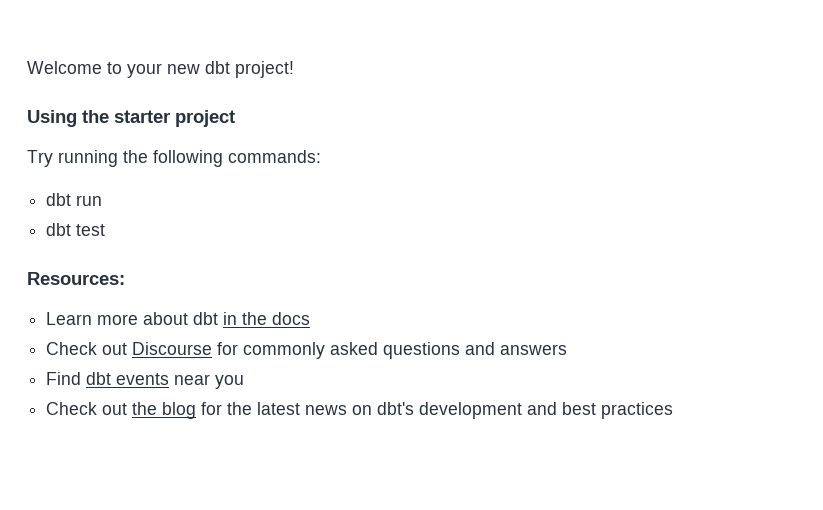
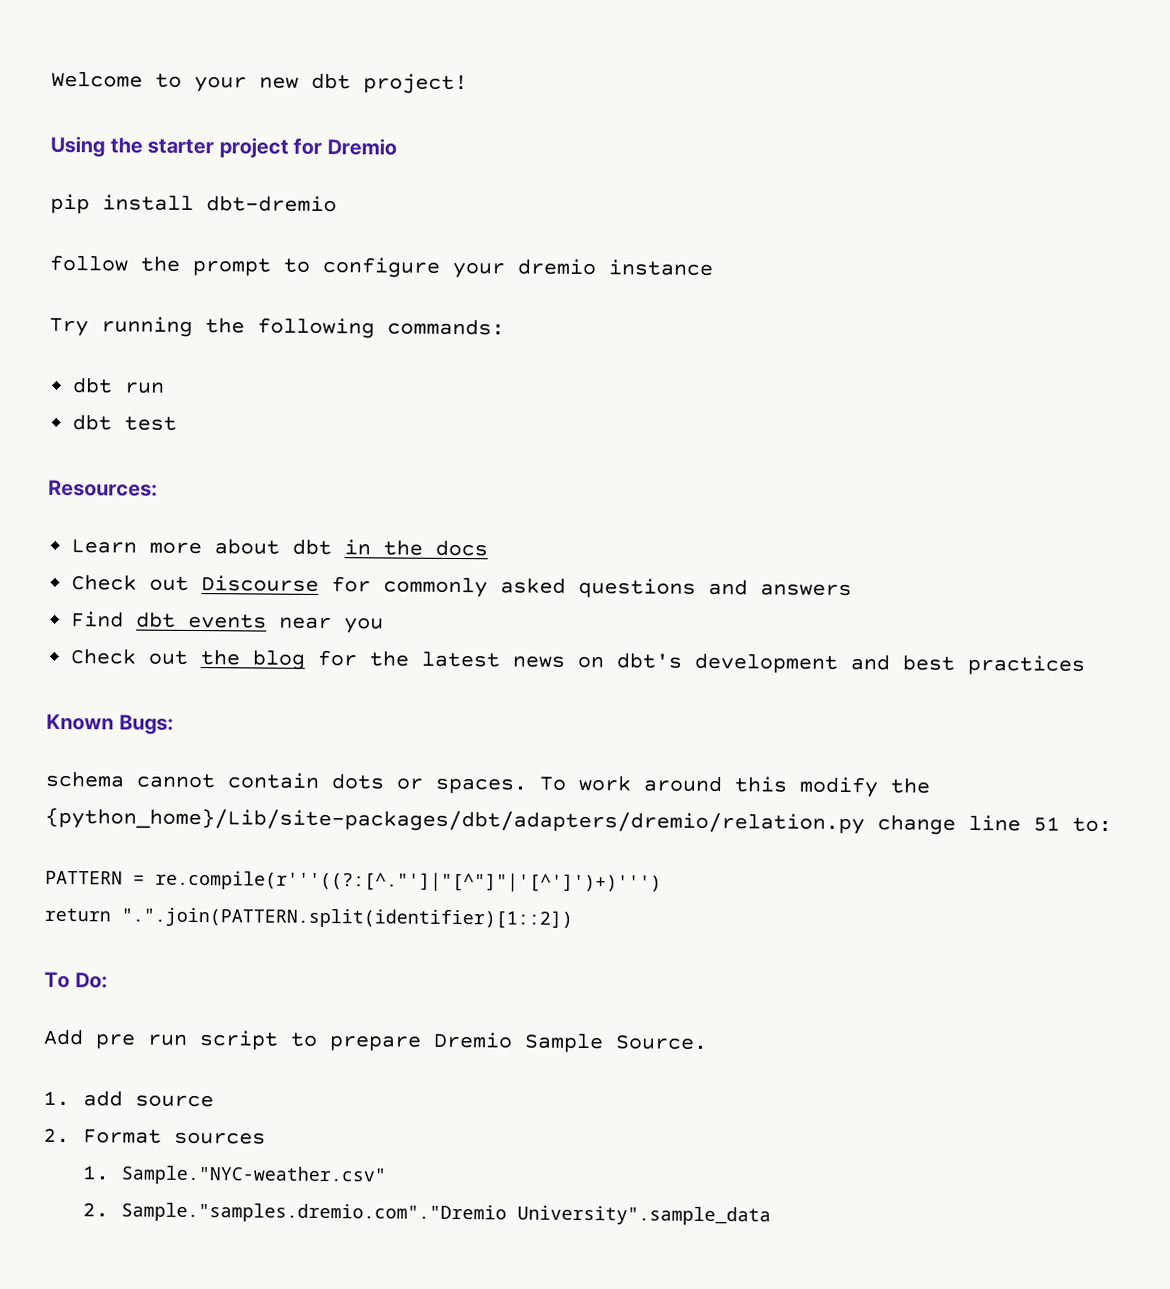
(235, 118) none -> [293,137,397,156] [50,193,337,215] [49,254,713,279] for Dremio // pip install dbt-dremio // follow the prompt to configure your dremio instance
(674, 410) none -> [46,713,174,735] [45,770,930,798] [45,807,1112,835] [45,870,662,893] [44,907,573,929] [44,971,108,989] [43,1028,707,1054] [43,1090,214,1108] [43,1128,266,1145] [81,1165,387,1186] [81,1202,772,1226] // Known Bugs: // schema cannot contain dots or spaces. To work around this modify the {python_home}/Lib/site-packages/dbt/adapters/dremio/relation.py change line 51 to: // PATTERN = re.compile(r'''((?:[^."']|"[^"]"|'[^']')+)''') // return ".".join(PATTERN.split(identifier)[1::2]) // To Do: // Add pre run script to prepare Dremio Sample Source. // 1. add source // 2. Format sources // 1. Sample."NYC-weather.csv" // 2. Sample."samples.dremio.com"."Dremio University".sample_data

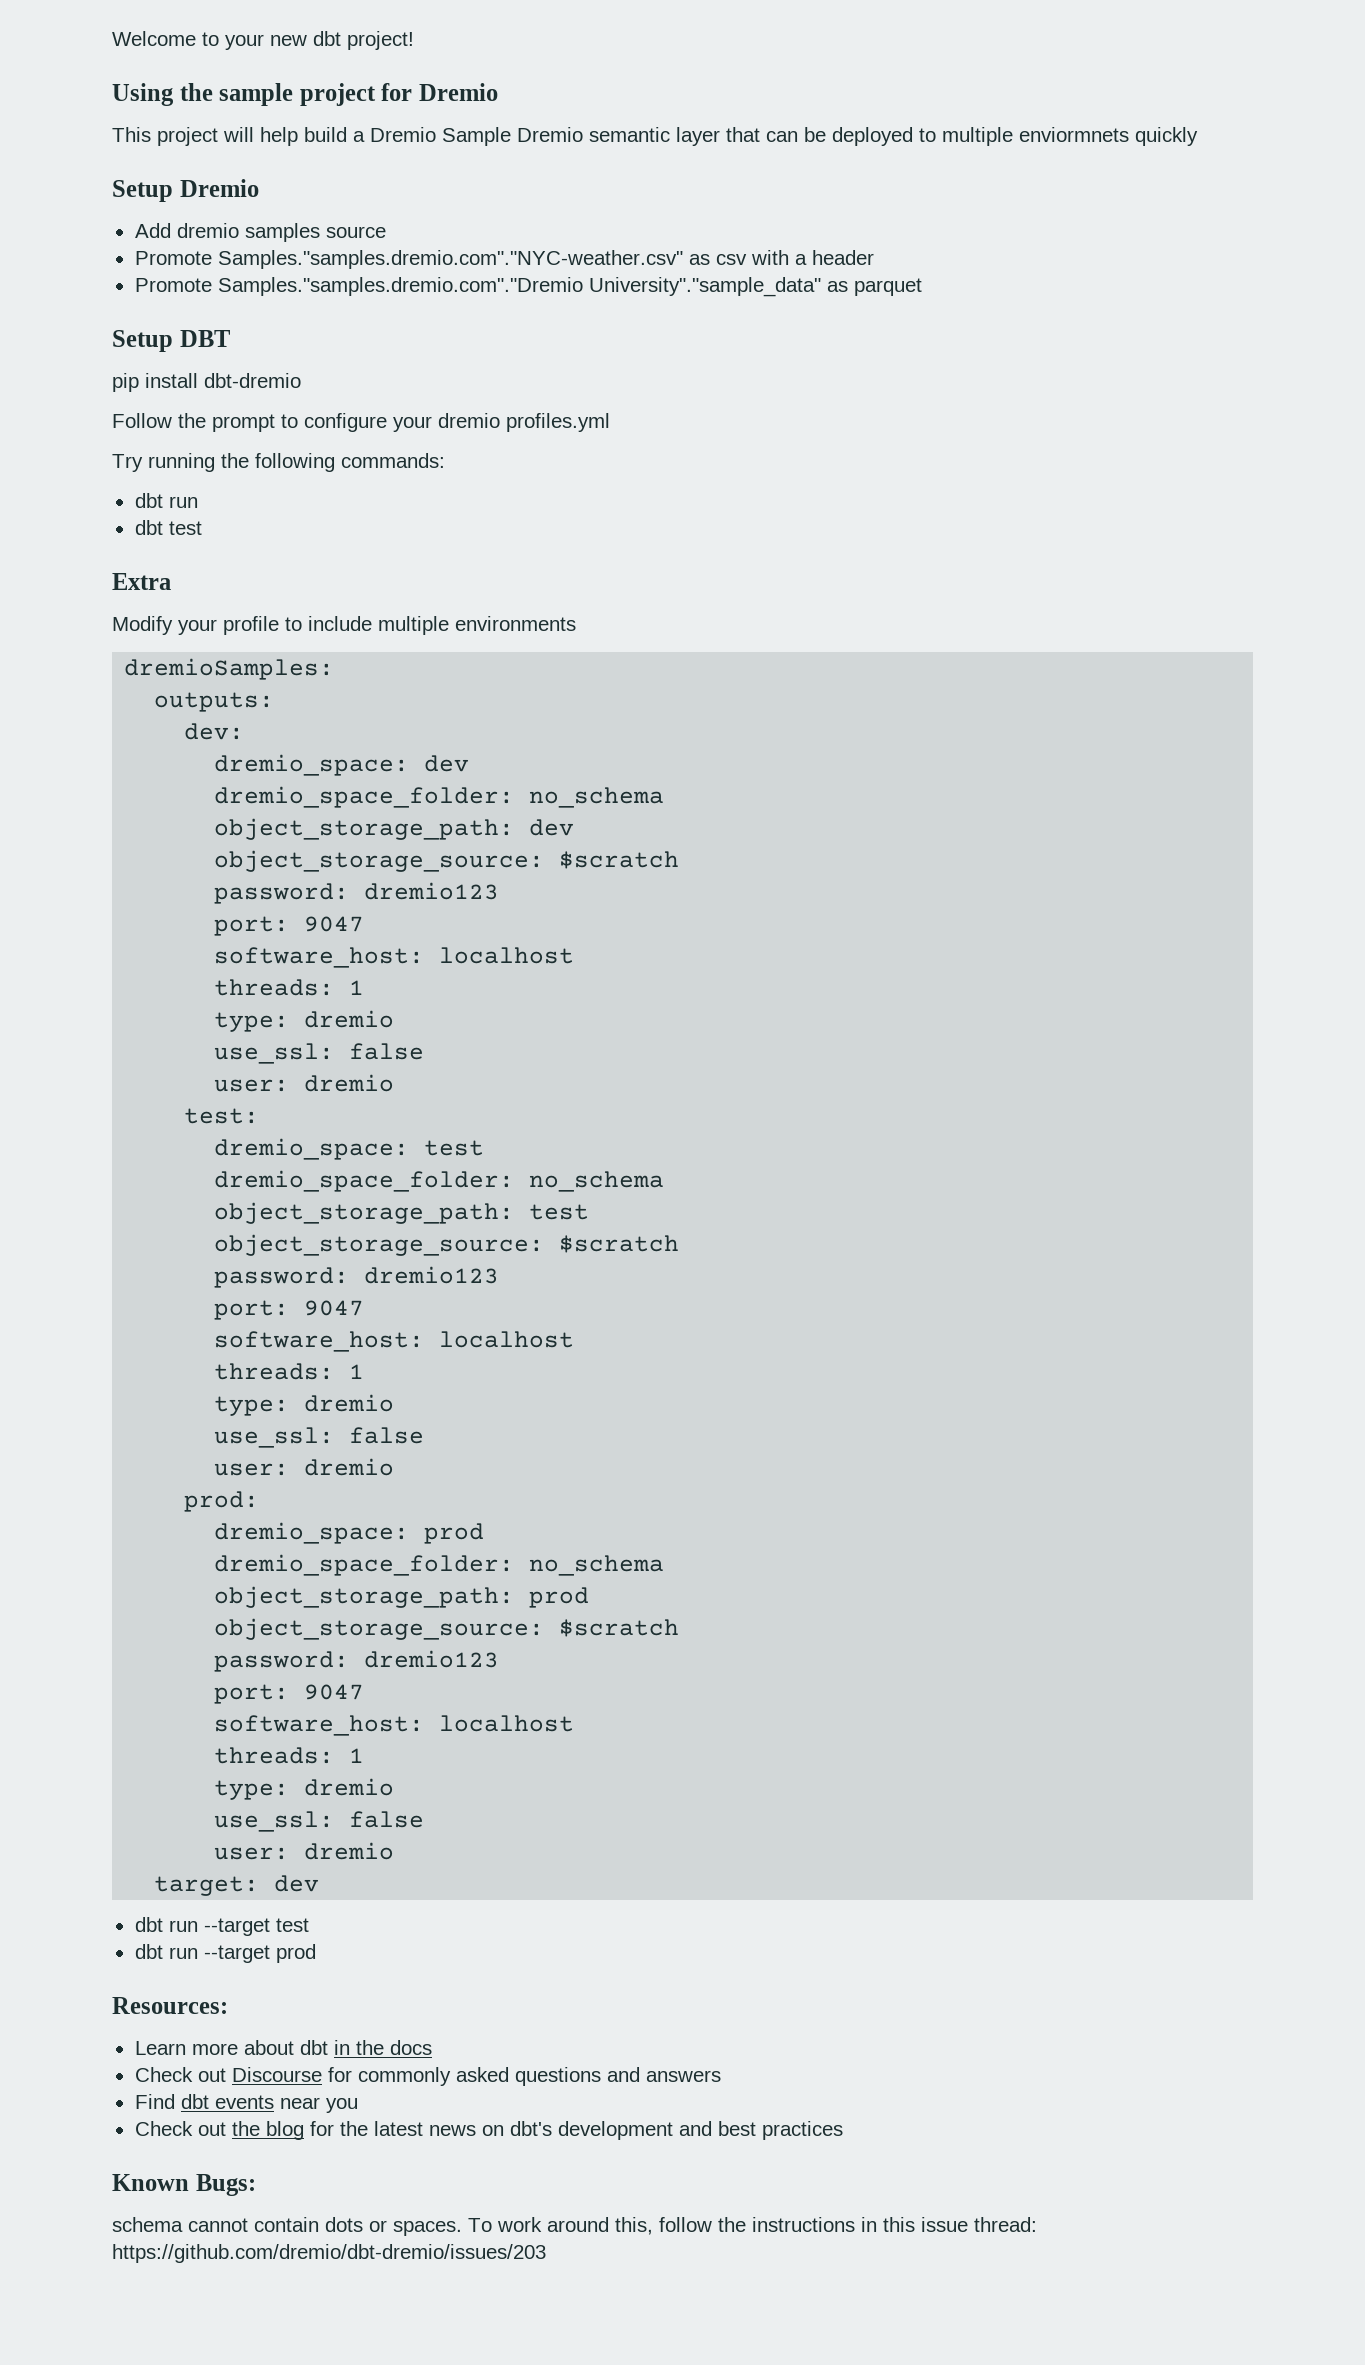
[147,138,215,155] starter -> [219,83,294,106] sample
(397, 147) none -> [112,127,1198,146] [112,179,259,202] [134,223,386,242] [134,250,874,269] [134,277,922,297] [112,330,230,352] // This project will help build a Dremio Sample Dremio semantic layer that can be deployed to multiple enviormnets quickly // Setup Dremio // Add dremio samples source // Promote Samples."samples.dremio.com"."NYC-weather.csv" as csv with a header // Promote Samples."samples.dremio.com"."Dremio University"."sample_data" as parquet // Setup DBT
[49,254,128,272] follow -> [112,413,172,428] Follow
[608,259,713,276] instance -> [506,413,610,432] profiles.yml
(178, 423) none -> [112,573,171,590] [112,616,576,635] [124,658,335,680] [154,692,275,712] [184,723,245,740] [214,754,470,776] [214,786,665,808] [214,818,575,840] [214,850,680,872] [214,882,500,904] [214,916,365,936] [214,947,575,968] [214,979,365,996] [214,1010,395,1032] [214,1043,425,1064] [214,1074,395,1092] [184,1108,260,1124] [214,1138,485,1160] [214,1170,665,1192] [214,1202,590,1224] [214,1234,680,1256] [214,1266,500,1288] [214,1300,365,1320] [214,1331,575,1352] [214,1363,365,1380] [214,1394,395,1416] [214,1427,425,1448] [214,1458,395,1476] [184,1491,260,1512] [214,1522,485,1544] [214,1554,665,1576] [214,1586,590,1608] [214,1618,680,1640] [214,1650,500,1672] [214,1684,365,1704] [214,1715,575,1736] [214,1747,365,1764] [214,1778,395,1800] [214,1811,425,1832] [214,1842,395,1860] [154,1875,320,1896] [134,1917,309,1936] [134,1944,316,1963] // Extra // Modify your profile to include multiple environments // dremioSamples: // outputs: // dev: // dremio_space: dev // dremio_space_folder: no_schema // object_storage_path: dev // object_storage_source: $scratch // password: dremio123 // port: 9047 // software_host: localhost // threads: 1 // type: dremio // use_ssl: false // user: dremio // test: // dremio_space: test // dremio_space_folder: no_schema // object_storage_path: test // object_storage_source: $scratch // password: dremio123 // port: 9047 // software_host: localhost // threads: 1 // type: dremio // use_ssl: false // user: dremio // prod: // dremio_space: prod // dremio_space_folder: no_schema // object_storage_path: prod // object_storage_source: $scratch // password: dremio123 // port: 9047 // software_host: localhost // threads: 1 // type: dremio // use_ssl: false // user: dremio // target: dev // dbt run --target test // dbt run --target prod
[734,776,930,798] [45,807,1112,835] [45,870,662,893] [44,907,573,929] [44,971,108,989] [43,1028,707,1054] [43,1090,214,1108] [43,1128,266,1145] [81,1165,387,1186] [81,1202,772,1226] this modify the {python_home}/Lib/site-packages/dbt/adapters/dremio/relation.py change line 51 to: // PATTERN = re.compile(r'''((?:[^."']|"[^"]"|'[^']')+)''') // return ".".join(PATTERN.split(identifier)[1::2]) // To Do: // Add pre run script to prepare Dremio Sample Source. // 1. add source // 2. Format sources // 1. Sample."NYC-weather.csv" // 2. Sample."samples.dremio.com"."Dremio University".sample_data -> [615,2217,1037,2235] [112,2244,546,2263] this, follow the instructions in this issue thread: https://github.com/dremio/dbt-dremio/issues/203

